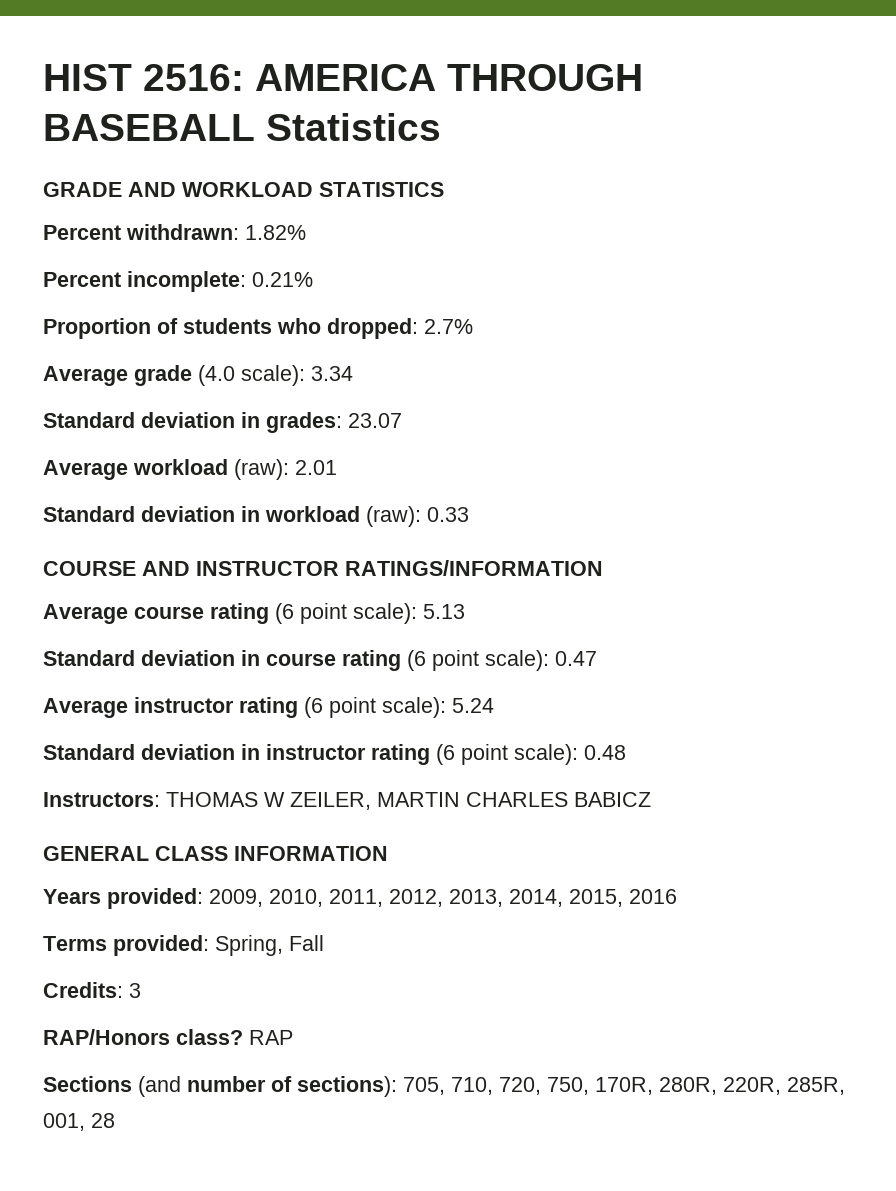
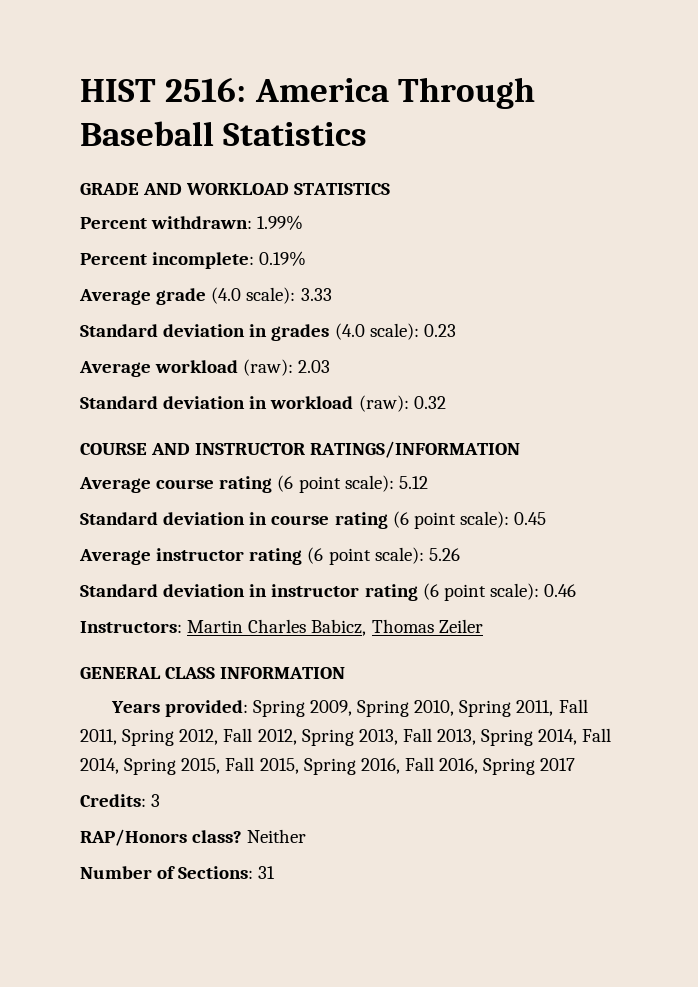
[255,64,643,91] [43,114,255,141] AMERICA THROUGH BASEBALL -> [254,77,535,109] [80,121,214,146] America Through Baseball
[245,225,306,240] 1.82% -> [257,215,304,230] 1.99%
[252,272,313,287] [43,318,473,339] 0.21% // Proportion of students who dropped: 2.7% -> [259,251,307,266] 0.19%
[311,366,353,381] [43,412,402,433] 3.34 // Standard deviation in grades: 23.07 -> [300,288,332,301] [80,323,456,341] 3.33 // Standard deviation in grades (4.0 scale): 0.23
[295,460,337,475] 2.01 -> [298,360,331,373] 2.03
[427,507,469,522] 0.33 -> [413,396,446,409] 0.32
[423,604,465,619] 5.13 -> [398,476,428,489] 5.12
[555,651,597,666] 0.47 -> [514,512,547,525] 0.45
[452,698,494,713] 5.24 -> [428,548,460,561] 5.26
[584,745,626,760] 0.48 -> [544,584,577,597] 0.46
[166,792,651,810] THOMAS W ZEILER, MARTIN CHARLES BABICZ -> [187,619,483,636] Martin Charles Babicz, Thomas Zeiler
[209,889,677,907] [43,935,324,956] [43,982,141,998] [43,1029,293,1045] [43,1076,845,1097] [43,1113,115,1131] 2009, 2010, 2011, 2012, 2013, 2014, 2015, 2016 // Terms provided: Spring, Fall // Credits: 3 // RAP/Honors class? RAP // Sections (and number of sections): 705, 710, 720, 750, 170R, 280R, 220R, 285R, 001, 28 -> [252,699,588,717] [80,728,612,746] [80,757,576,775] [80,794,161,807] [80,829,307,846] [80,866,276,879] Spring 2009, Spring 2010, Spring 2011, Fall 2011, Spring 2012, Fall 2012, Spring 2013, Fall 2013, Spring 2014, Fall 2014, Spring 2015, Fall 2015, Spring 2016, Fall 2016, Spring 2017 // Credits: 3 // RAP/Honors class? Neither // Number of Sections: 31

